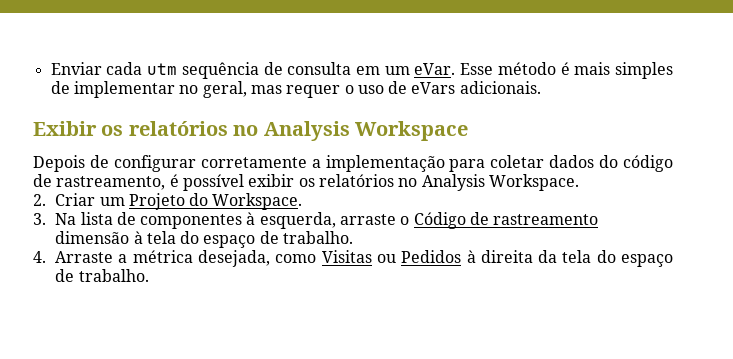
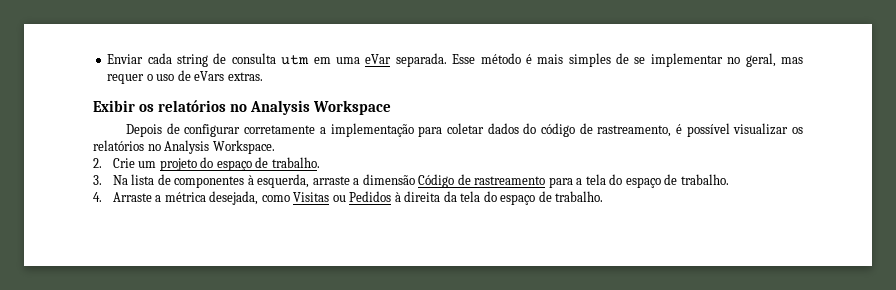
[147,62,456,79] utm sequência de consulta em um eVar. -> [177,53,447,67] string de consulta utm em uma eVar separada.
(70, 87) none -> [634,57,646,64] se
[459,81,541,94] adicionais. -> [227,72,263,81] extras.
[248,174,295,187] exibir -> [733,123,789,135] visualizar
[55,193,303,210] Criar um Projeto do Workspace. -> [112,157,320,171] Crie um projeto do espaço de trabalho.
[400,216,410,225] o -> [353,174,415,185] a dimensão
[55,231,143,244] dimensão à -> [548,177,583,188] para a

